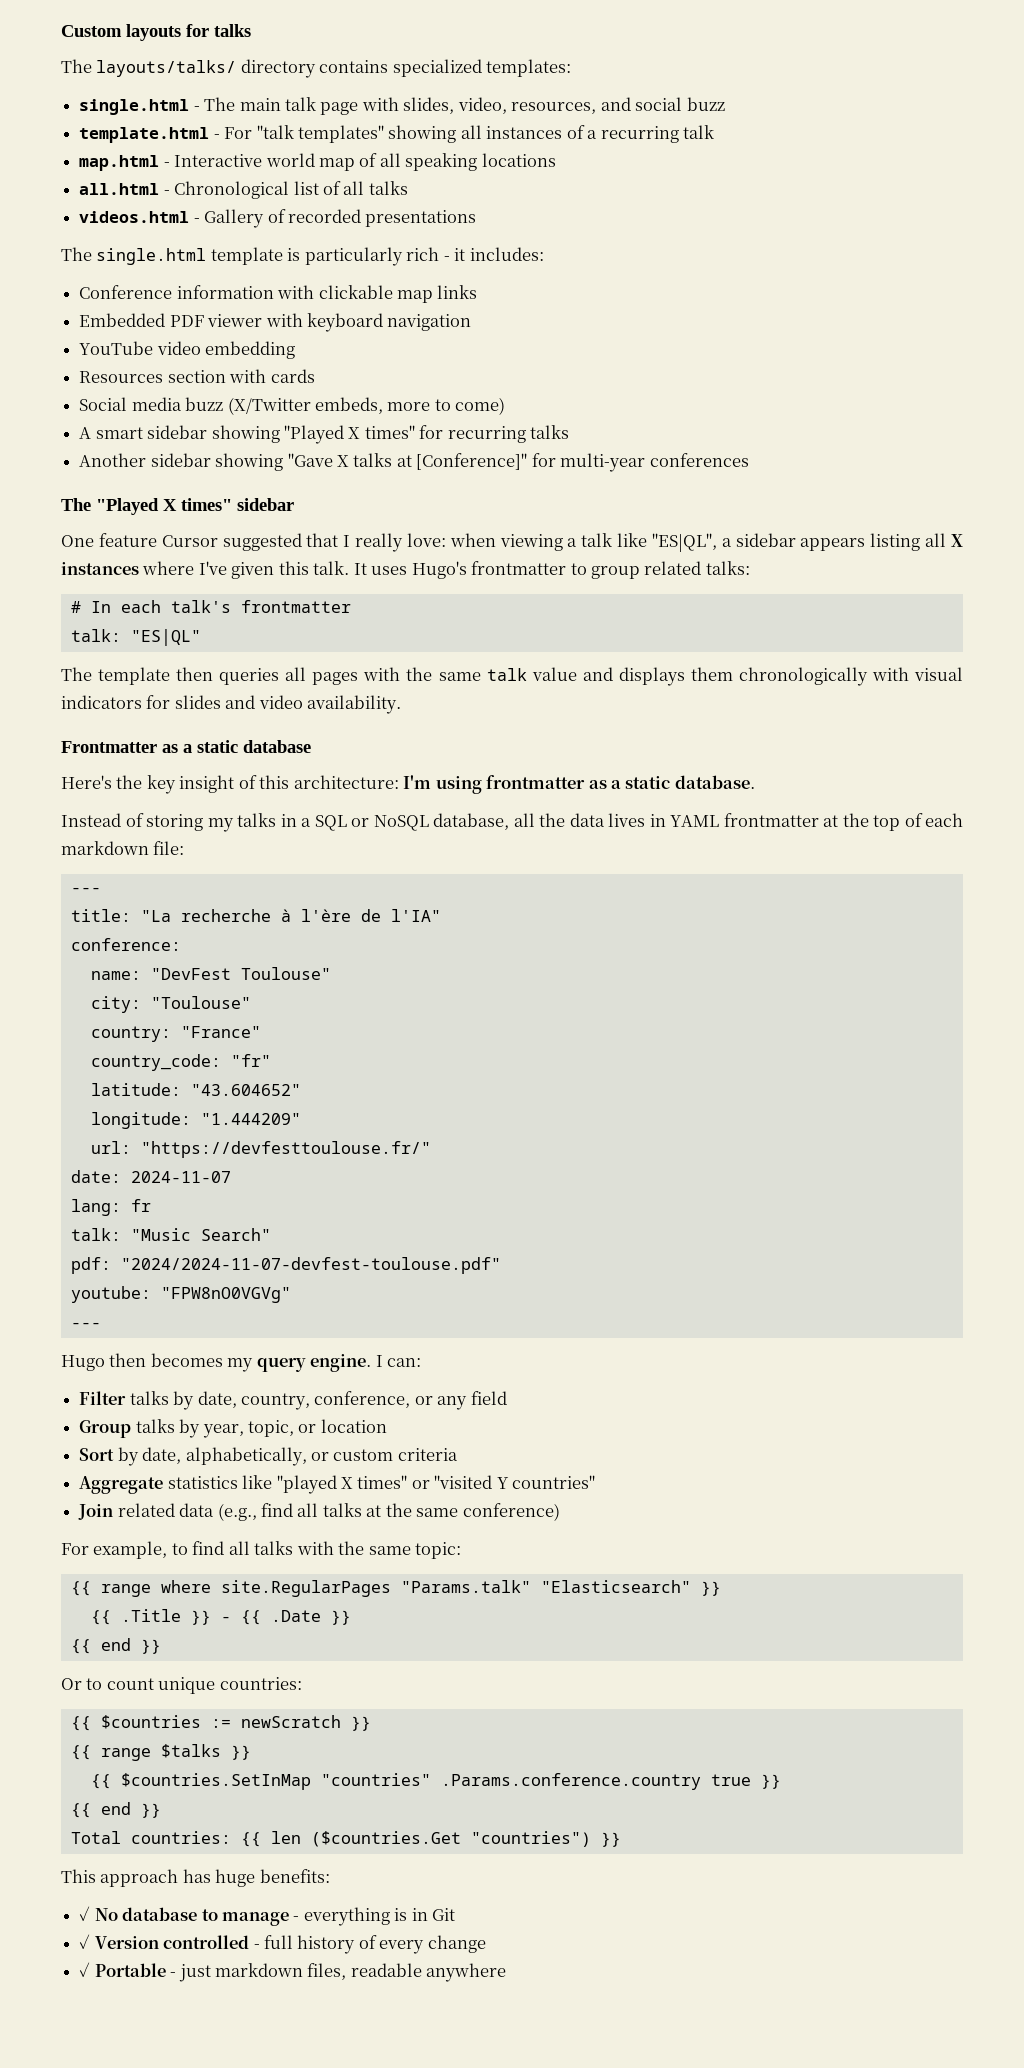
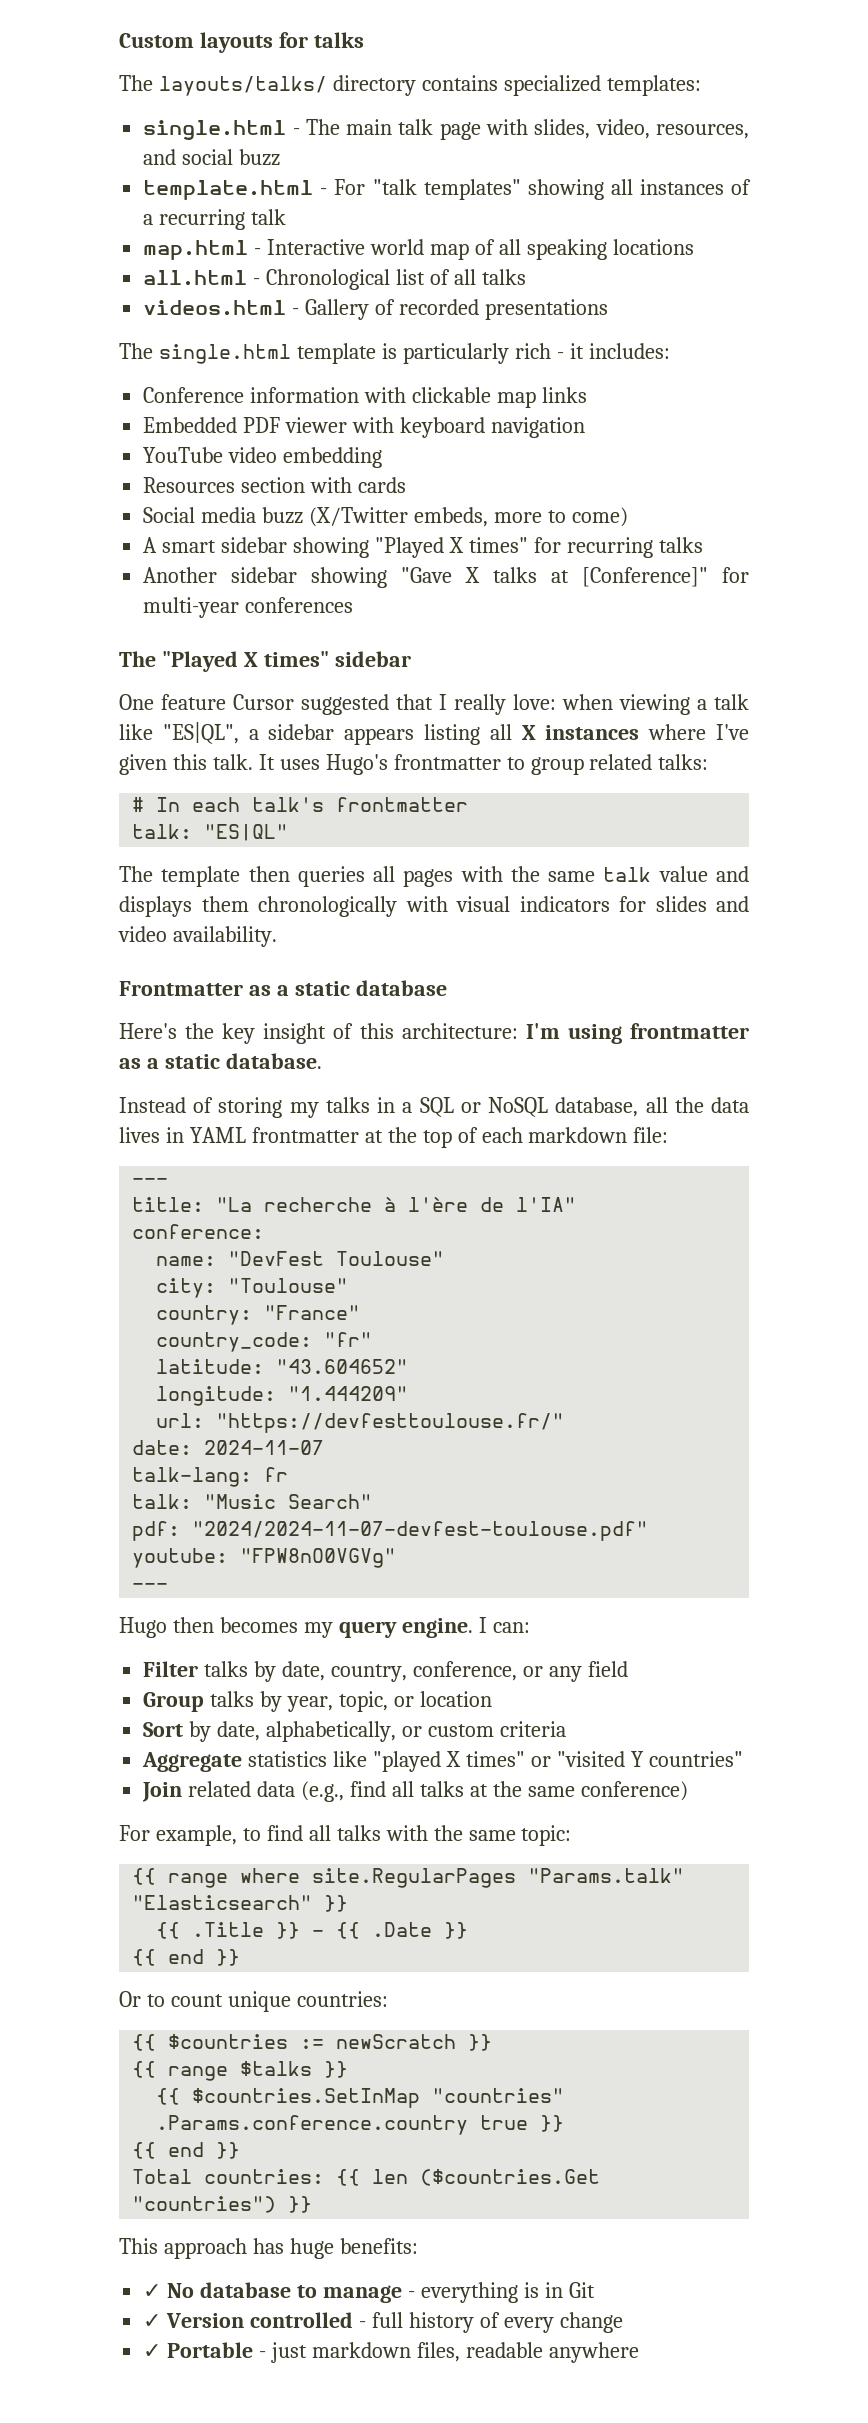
[70,1199,121,1216] lang: -> [132,1467,253,1487] talk-lang:

